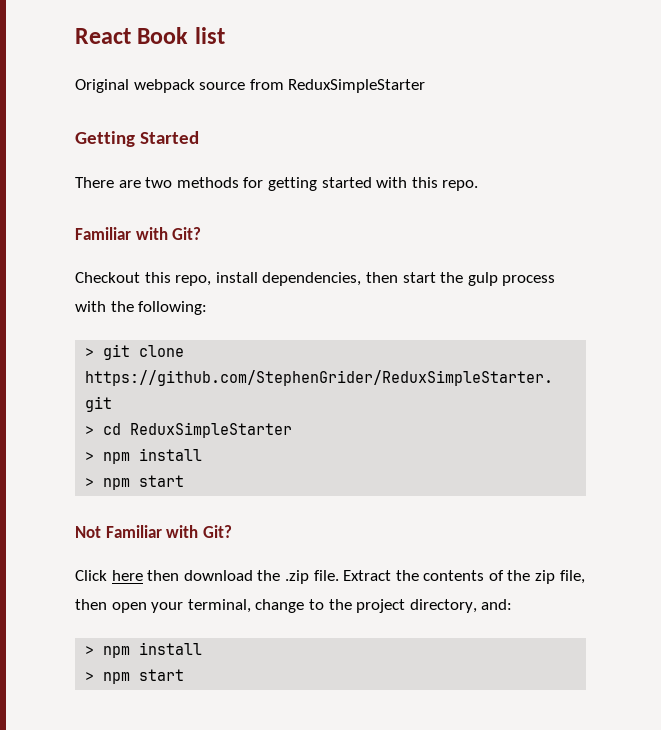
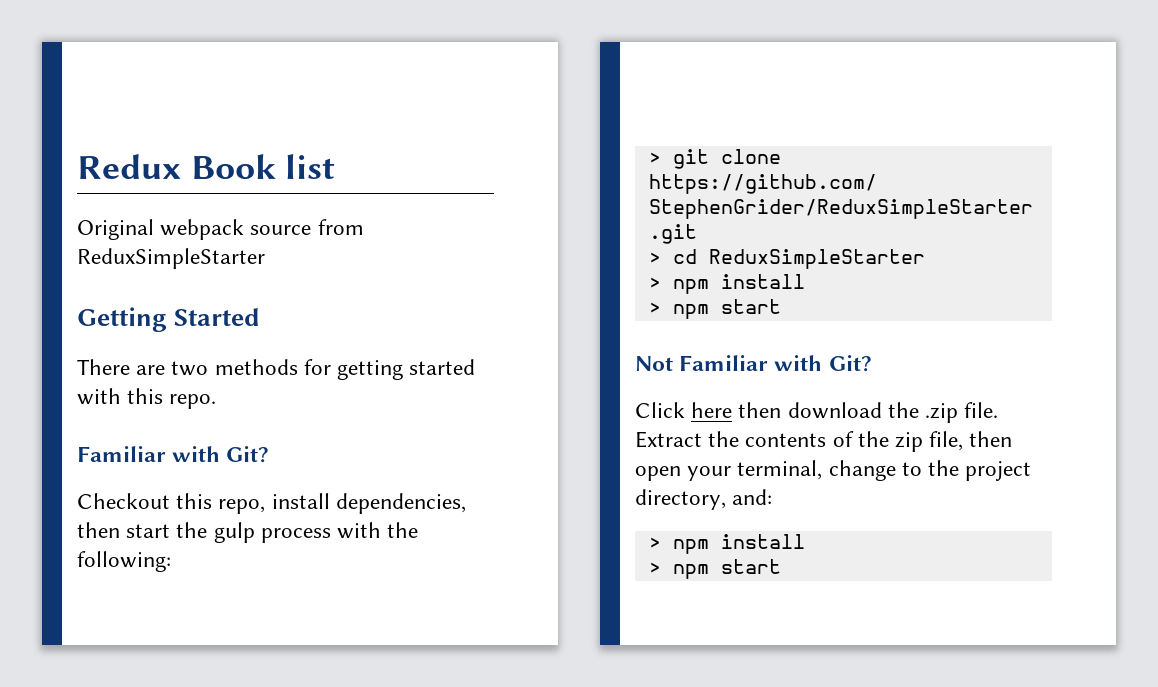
[75,28,131,44] React -> [77,154,181,179] Redux

